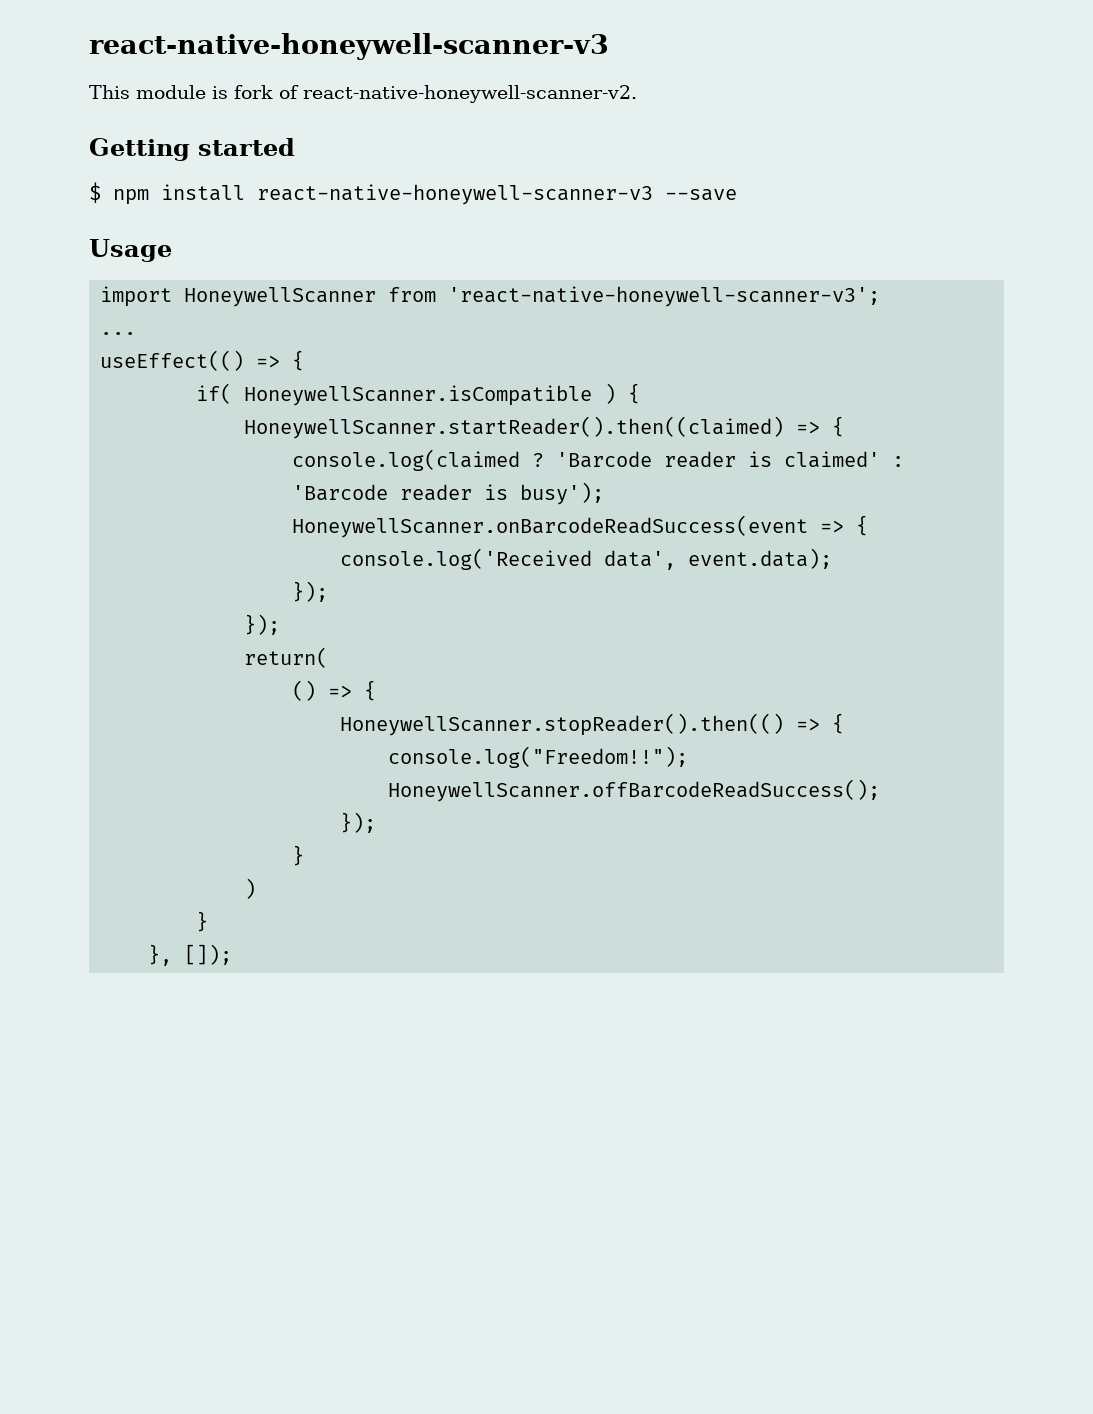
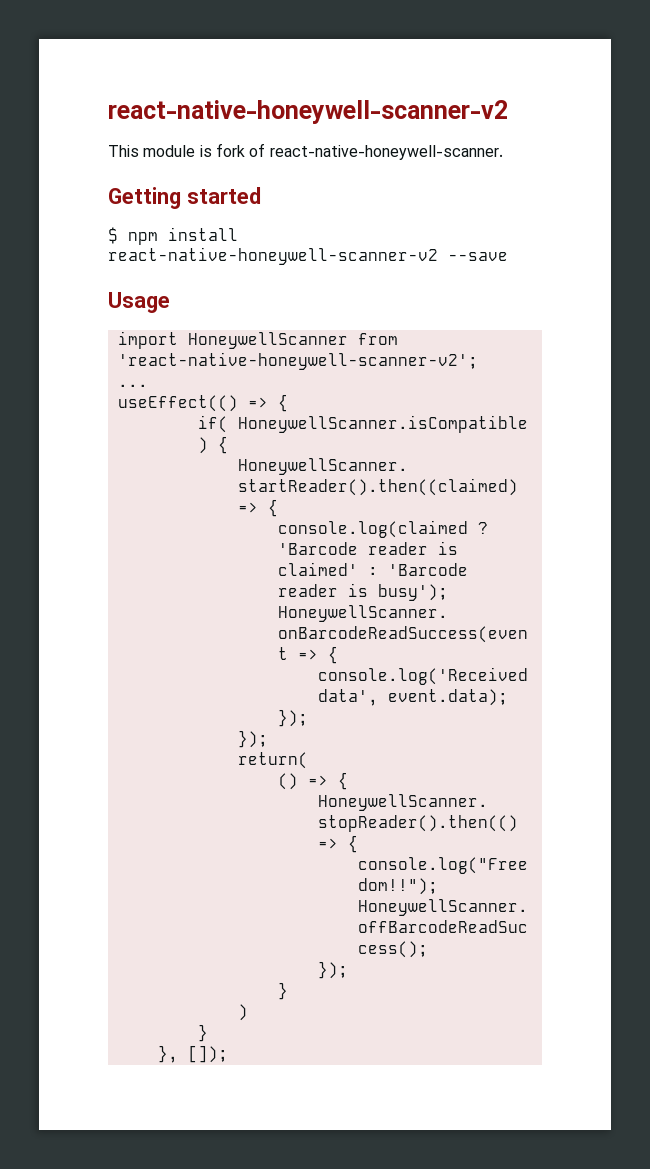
[89,33,609,60] react-native-honeywell-scanner-v3 -> [108,100,508,124] react-native-honeywell-scanner-v2
[303,85,637,103] react-native-honeywell-scanner-v2. -> [269,145,503,160] react-native-honeywell-scanner.
[257,184,653,205] react-native-honeywell-scanner-v3 -> [108,247,438,265] react-native-honeywell-scanner-v2
[448,286,881,307] 'react-native-honeywell-scanner-v3'; -> [117,352,478,370] 'react-native-honeywell-scanner-v2';

